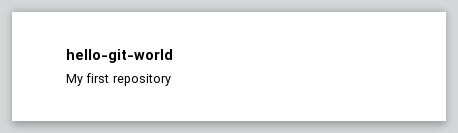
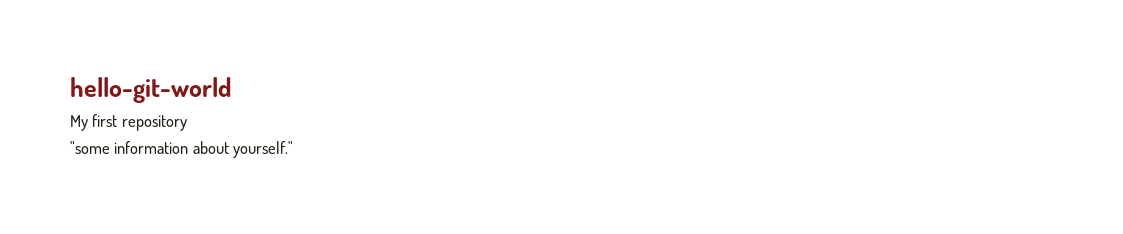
(171, 80) none -> [70,141,294,158] // "some information about yourself."

